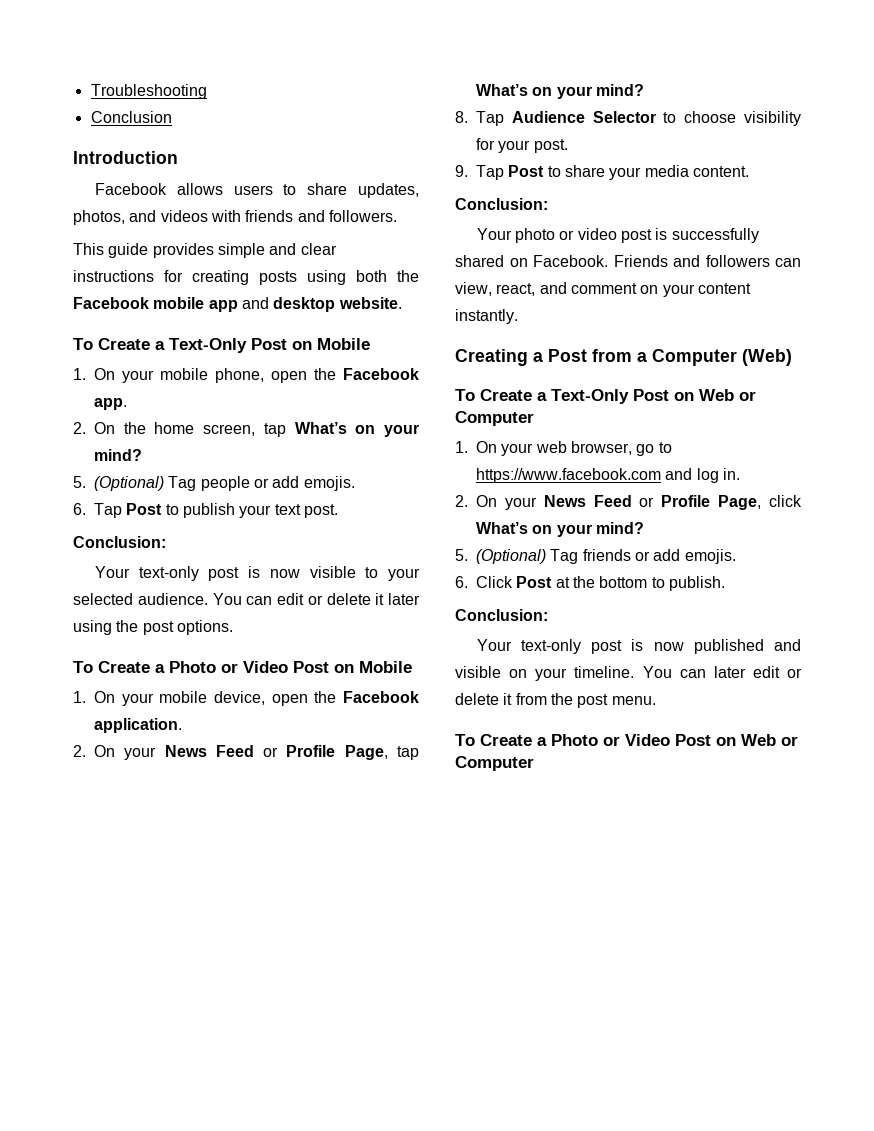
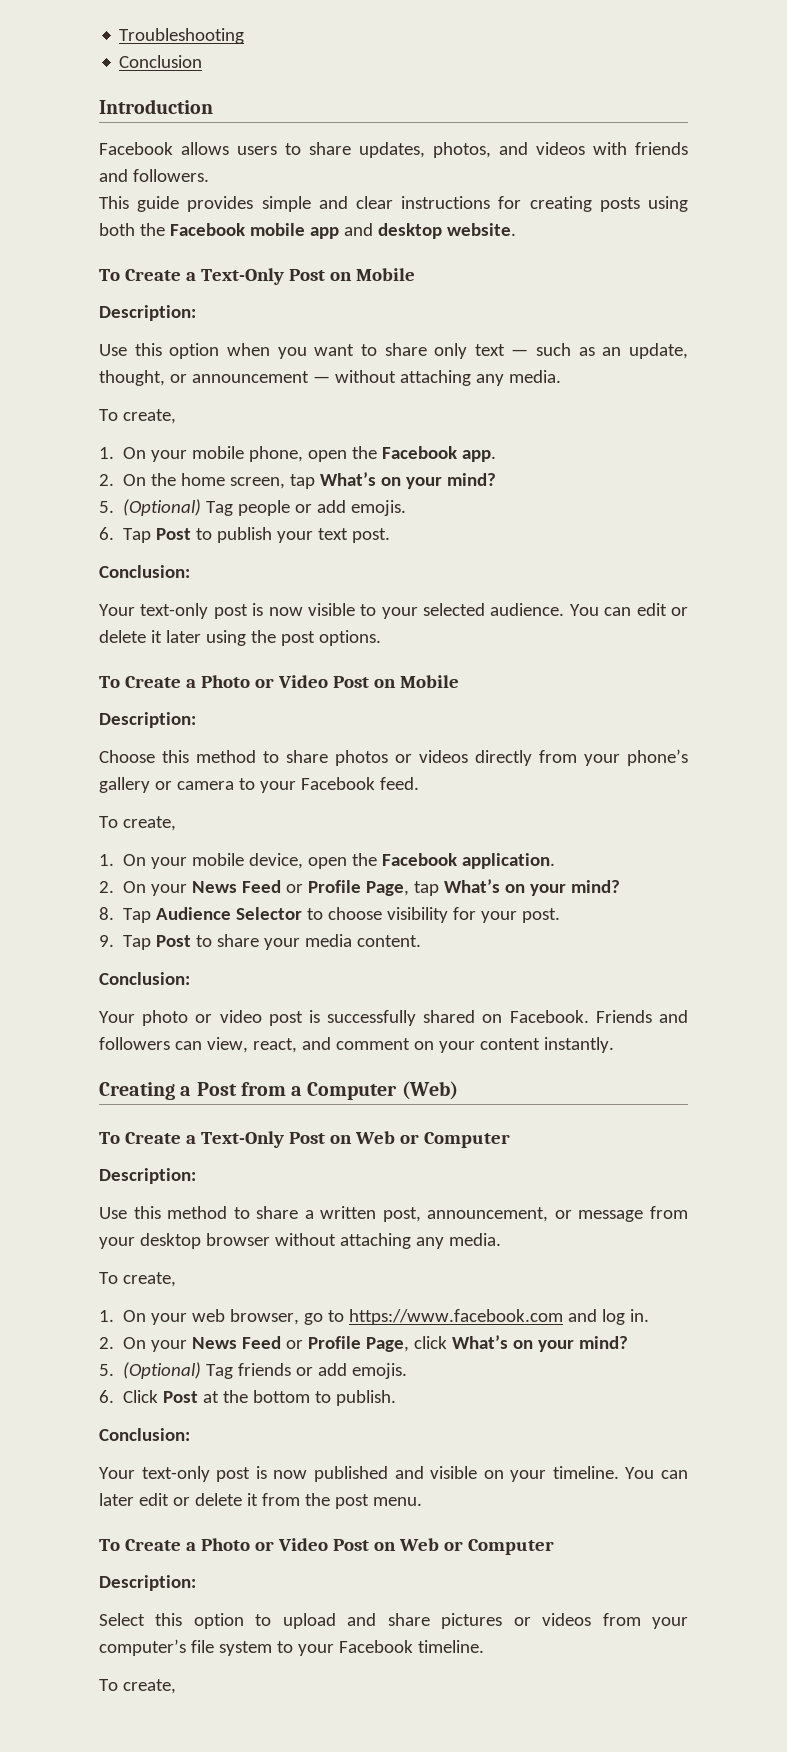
(370, 344) none -> [99,305,196,321] [99,343,689,359] [99,370,561,386] [99,409,176,424] // Description: // Use this option when you want to share only text — such as an update, thought, or announcement — without attaching any media. // To create,
(412, 667) none -> [99,712,196,728] [99,749,688,766] [99,777,419,793] [99,816,176,831] // Description: // Choose this method to share photos or videos directly from your phone’s gallery or camera to your Facebook feed. // To create,
(534, 418) none -> [99,1168,196,1184] [99,1206,688,1222] [99,1233,501,1249] [99,1272,176,1287] // Description: // Use this method to share a written post, announcement, or message from your desktop browser without attaching any media. // To create,
(534, 763) none -> [99,1575,196,1591] [99,1613,688,1629] [99,1639,484,1656] [99,1679,176,1694] // Description: // Select this option to upload and share pictures or videos from your computer’s file system to your Facebook timeline. // To create,

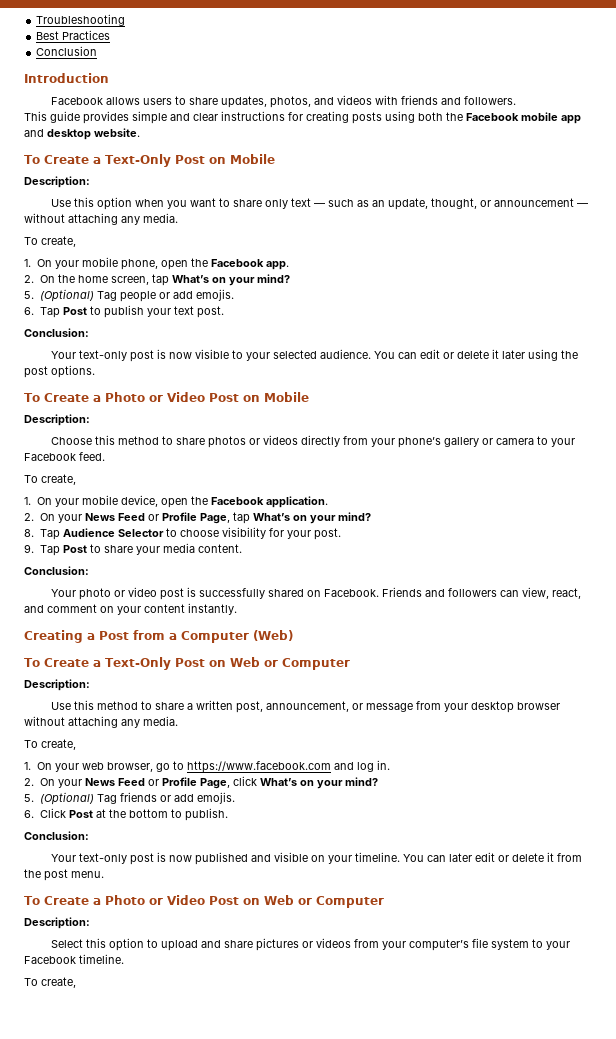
(245, 36) none -> [36,30,111,40] // Best Practices

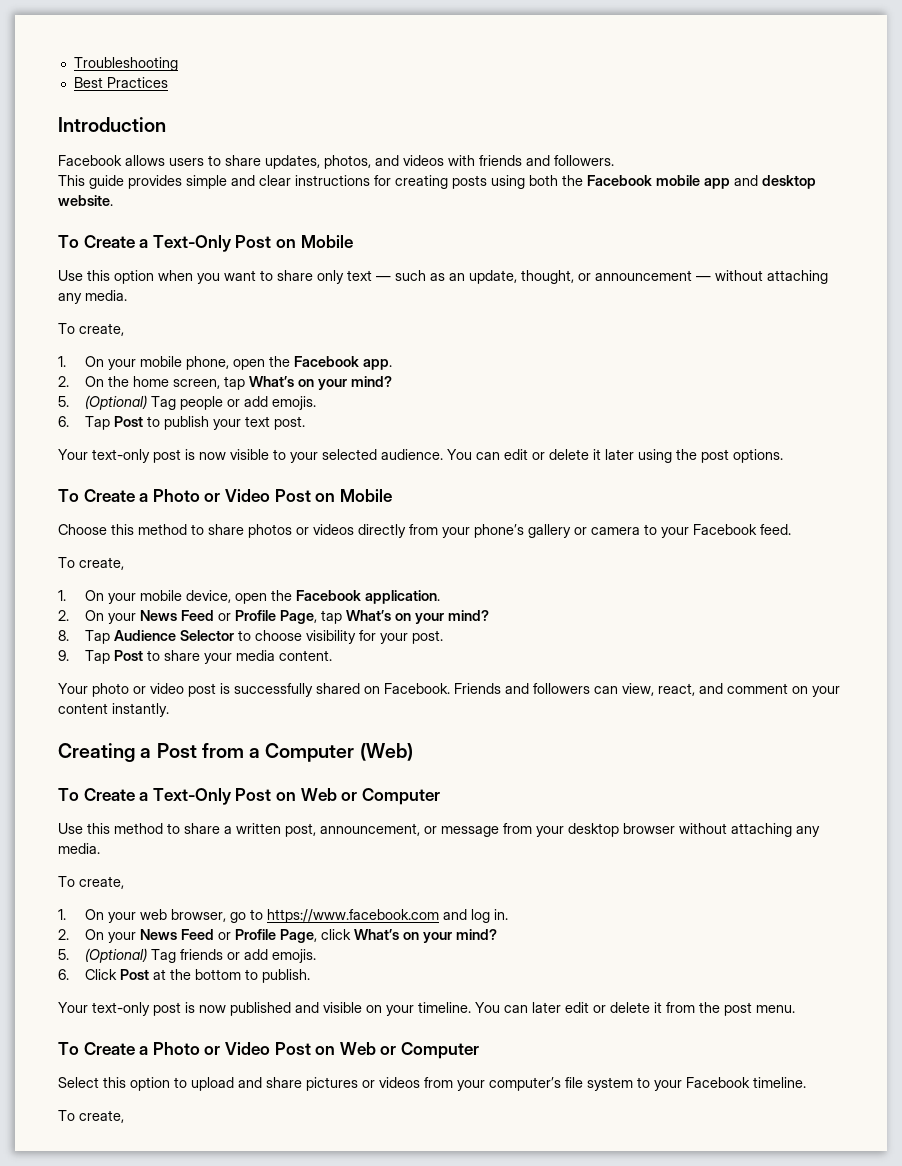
[36,46,98,56] // Conclusion -> (168, 82) none
[24,176,90,188] // Description: -> (353, 241) none
[24,328,89,337] // Conclusion: -> (306, 423) none
[24,414,90,426] // Description: -> (392, 495) none
[24,566,89,575] // Conclusion: -> (333, 655) none
[24,679,90,691] // Description: -> (440, 796) none
[24,831,89,840] // Conclusion: -> (311, 976) none
[24,917,90,929] // Description: -> (479, 1050) none

